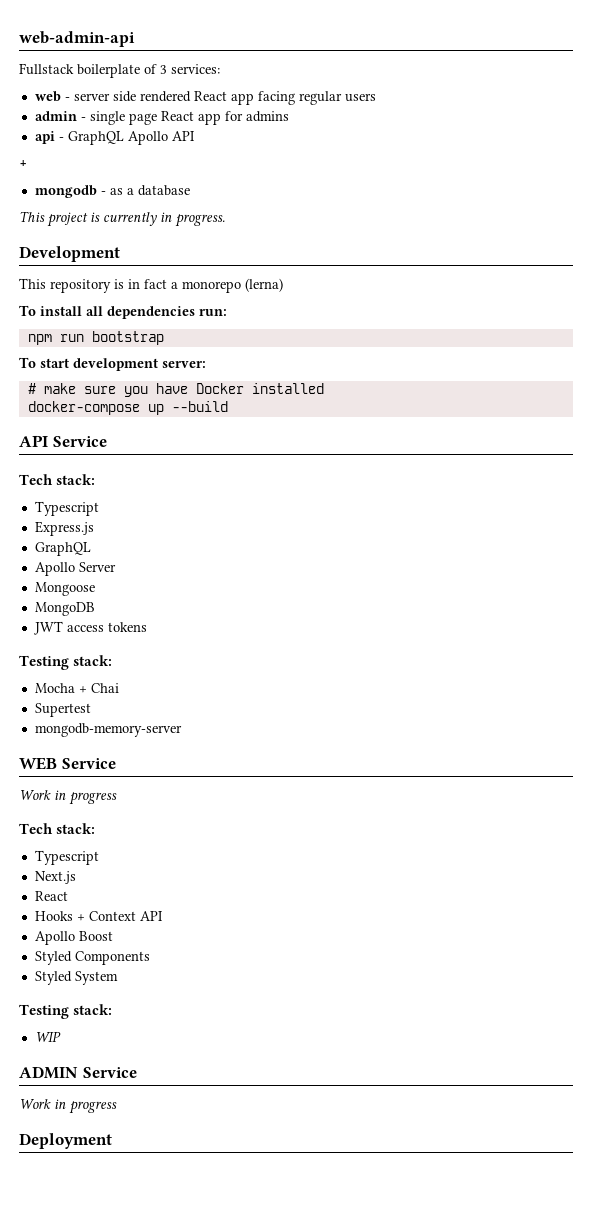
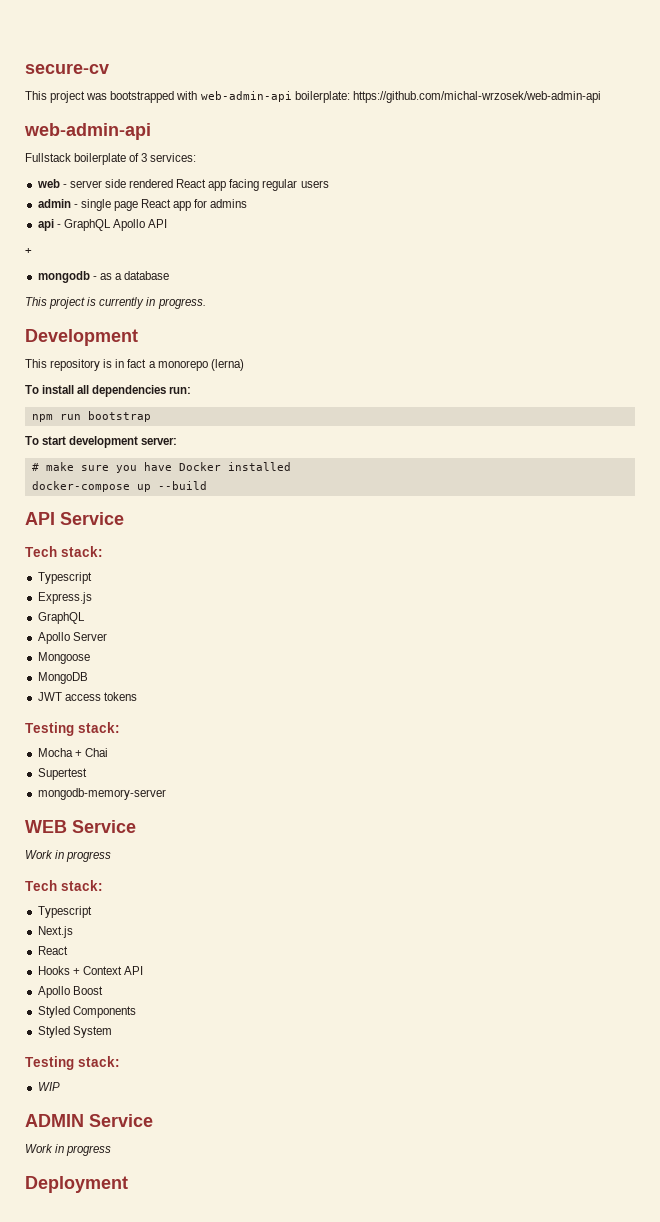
(19, 39) none -> [25,63,109,74] [25,91,601,103] secure-cv // This project was bootstrapped with web-admin-api boilerplate: https://github.com/michal-wrzosek/web-admin-api //

